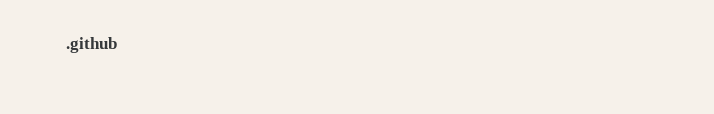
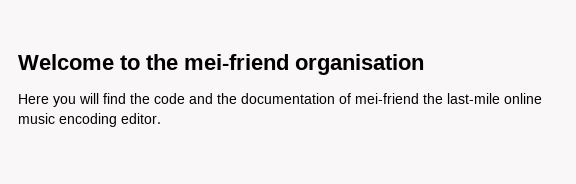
[66,37,117,53] .github -> [18,54,424,75] [18,93,542,107] [18,113,161,127] Welcome to the mei-friend organisation // Here you will find the code and the documentation of mei-friend the last-mile online music encoding editor.

